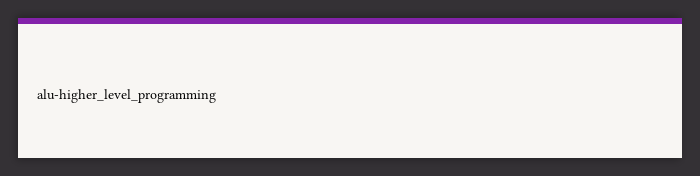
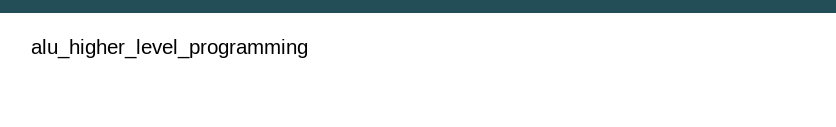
[37,89,216,103] alu-higher_level_programming -> [31,39,308,59] alu_higher_level_programming

